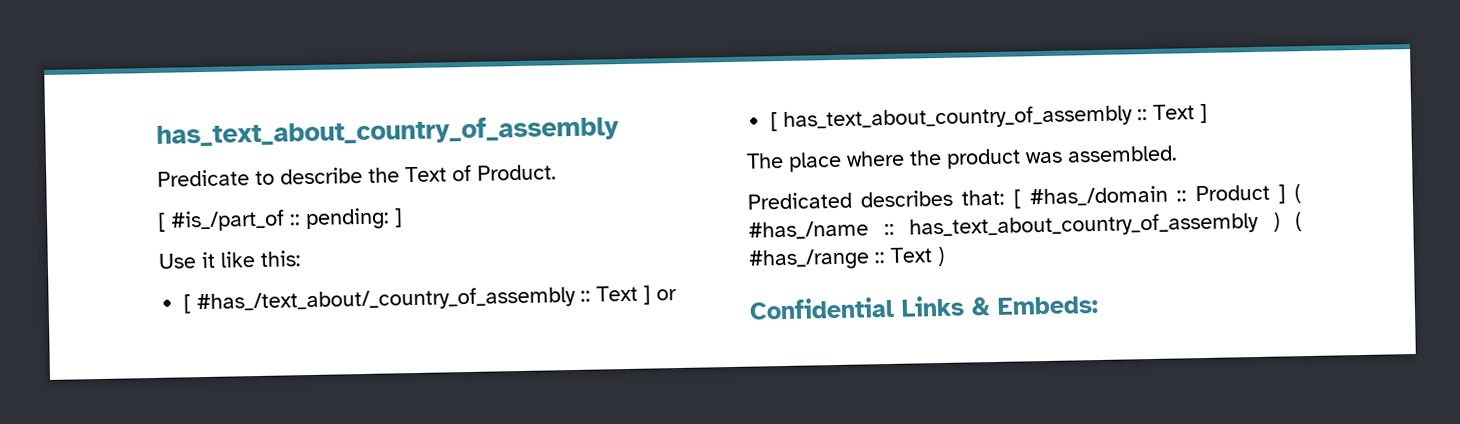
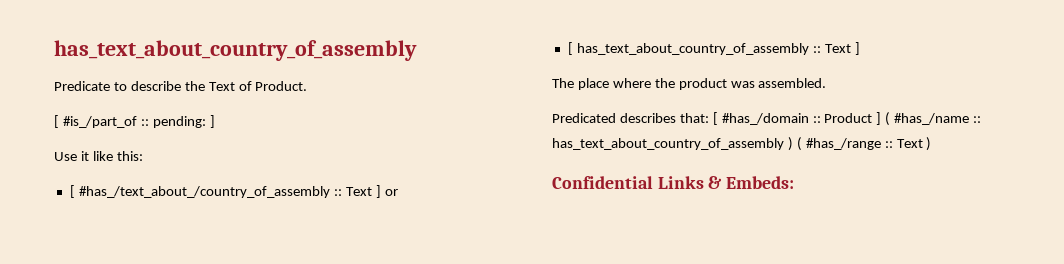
[196,285,577,314] #has_/text_about/_country_of_assembly -> [78,186,330,198] #has_/text_about_/country_of_assembly

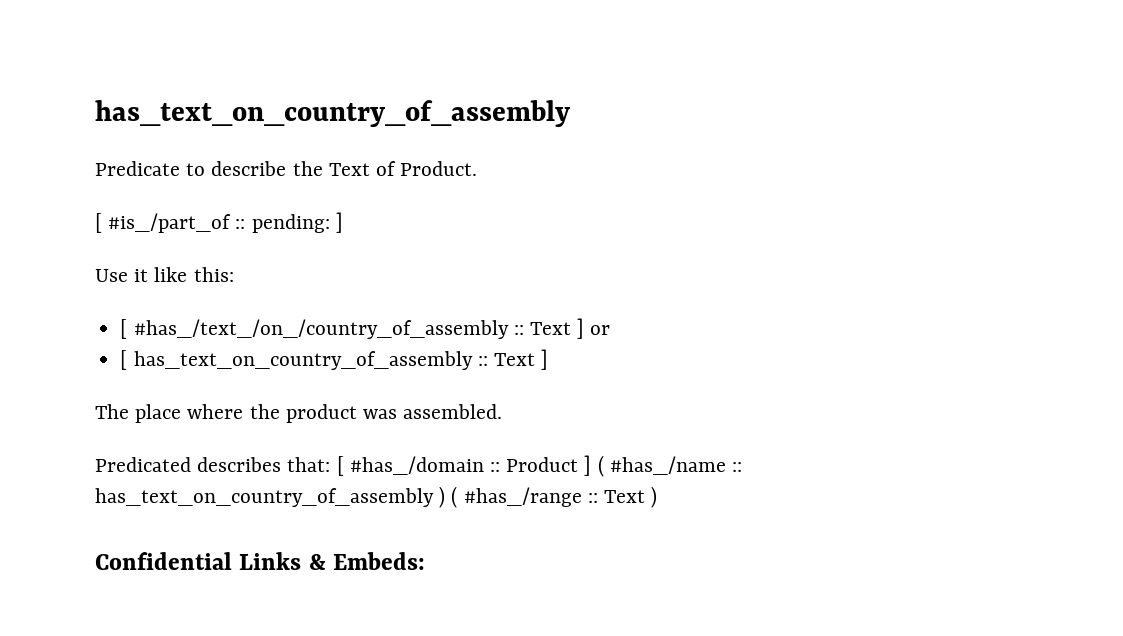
[54,40,417,61] has_text_about_country_of_assembly -> [95,100,571,127] has_text_on_country_of_assembly
[78,186,330,198] #has_/text_about_/country_of_assembly -> [133,319,509,339] #has_/text_/on_/country_of_assembly
[576,43,809,55] has_text_about_country_of_assembly -> [133,351,473,370] has_text_on_country_of_assembly
[552,138,784,150] has_text_about_country_of_assembly -> [95,488,434,507] has_text_on_country_of_assembly

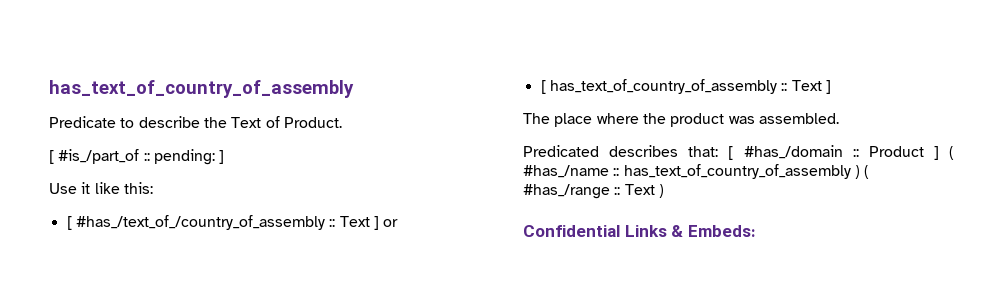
[95,100,571,127] has_text_on_country_of_assembly -> [49,80,354,98] has_text_of_country_of_assembly
[133,319,509,339] #has_/text_/on_/country_of_assembly -> [75,215,325,230] #has_/text_of_/country_of_assembly
[133,351,473,370] has_text_on_country_of_assembly -> [549,79,777,94] has_text_of_country_of_assembly
[95,488,434,507] has_text_on_country_of_assembly -> [623,164,851,179] has_text_of_country_of_assembly

